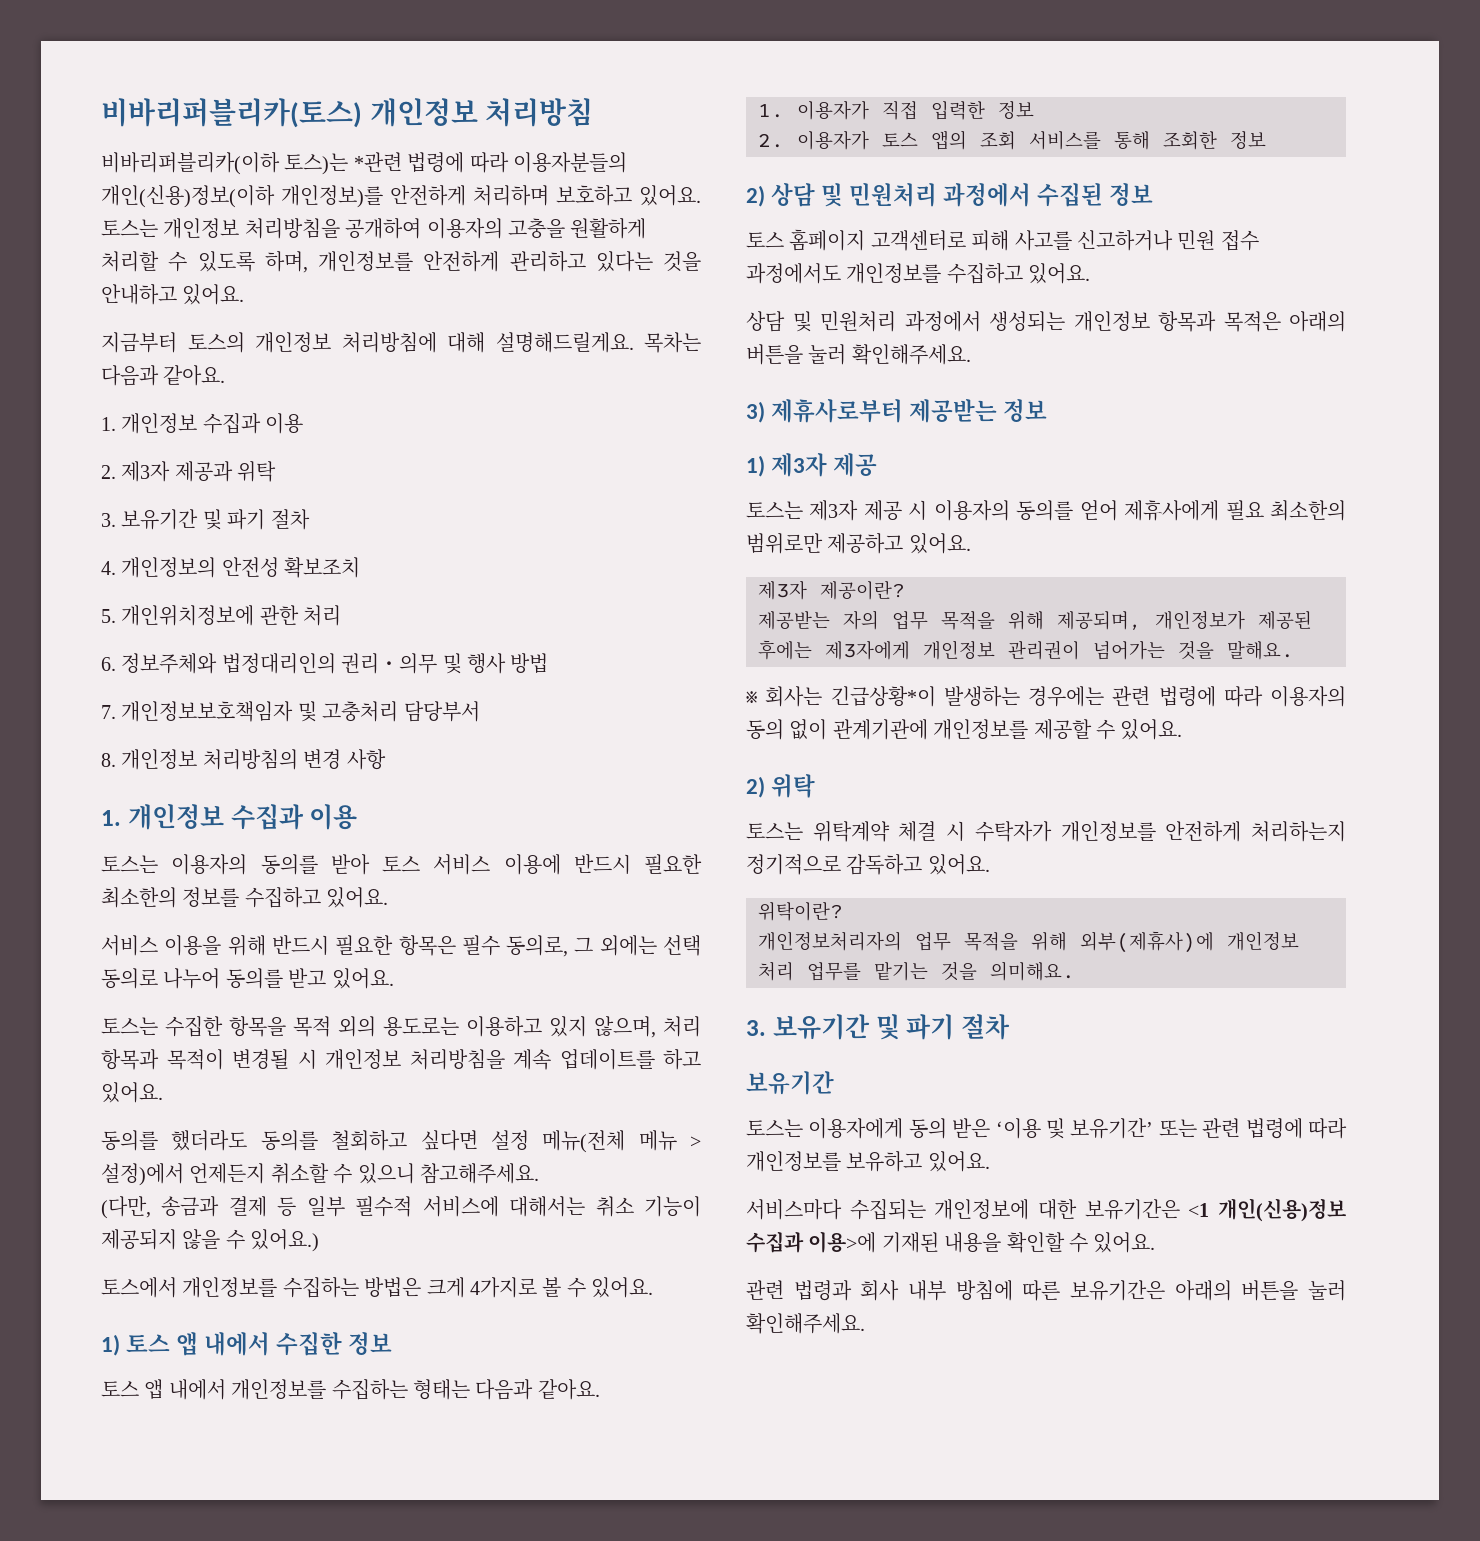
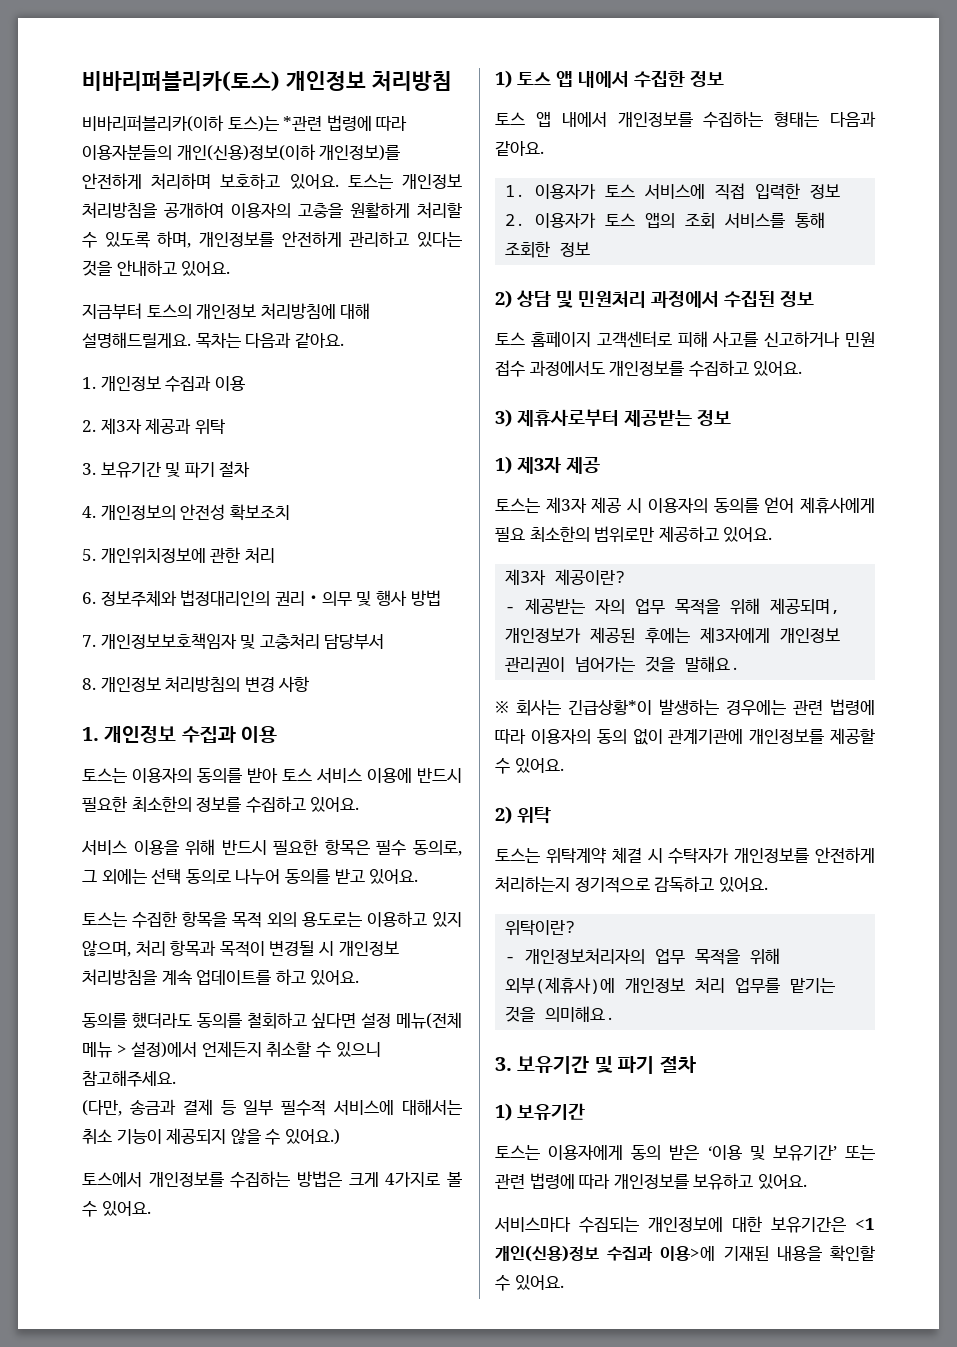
(869, 110) none -> [605,184,706,199] 토스 서비스에
[746,311,1346,332] [746,344,971,365] // 상담 및 민원처리 과정에서 생성되는 개인정보 항목과 목적은 아래의 버튼을 눌러 확인해주세요. -> (803, 368) none
(905, 590) none -> [505,606,516,612] -
(843, 911) none -> [505,956,516,962] -
(1010, 1027) none -> [495,1103,512,1121] 1)
[746,1280,1346,1301] [746,1313,865,1334] // 관련 법령과 회사 내부 방침에 따른 보유기간은 아래의 버튼을 눌러 확인해주세요. -> (564, 1282) none

